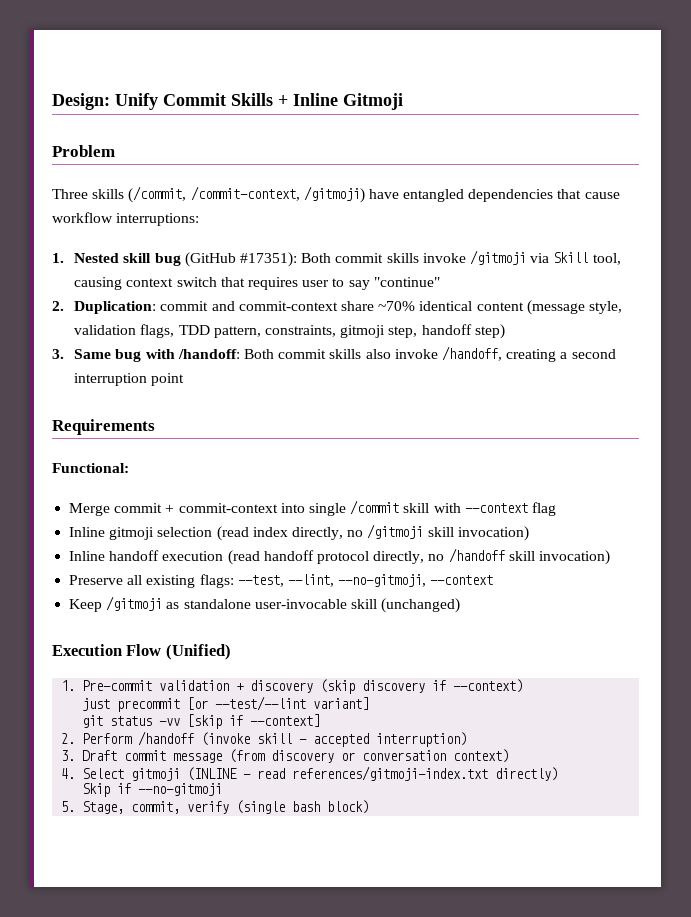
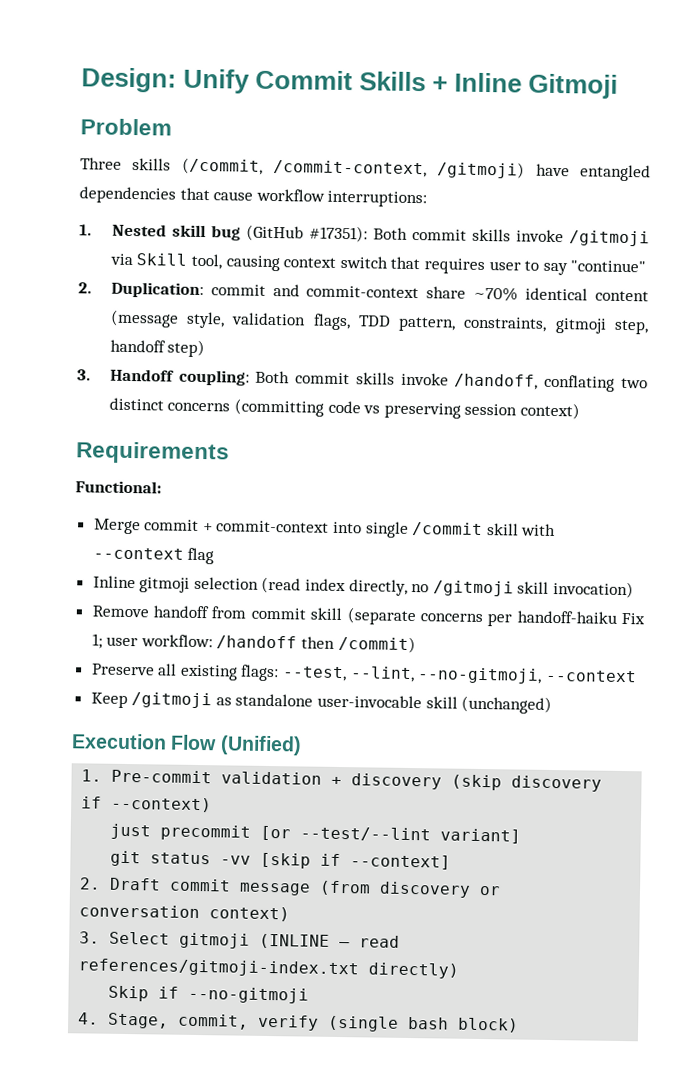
[74,349,391,362] Same bug with /handoff: Both commit skills also -> [109,368,395,386] Handoff coupling: Both commit skills
[506,349,616,362] [74,373,185,386] creating a second interruption point -> [544,374,648,392] [108,397,580,420] conflating two distinct concerns (committing code vs preserving session context)
[69,548,610,565] Inline handoff execution (read handoff protocol directly, no /handoff skill invocation) -> [91,605,645,627] [91,633,416,654] Remove handoff from commit skill (separate concerns per handoff-haiku Fix 1; user workflow: /handoff then /commit)
[82,731,468,747] [61,750,76,761] Perform /handoff (invoke skill — accepted interruption) // 3. -> (102, 883) none
[61,768,76,779] 4. -> [79,931,101,944] 3.
[61,801,76,812] 5. -> [78,1012,100,1025] 4.

